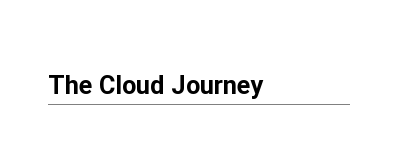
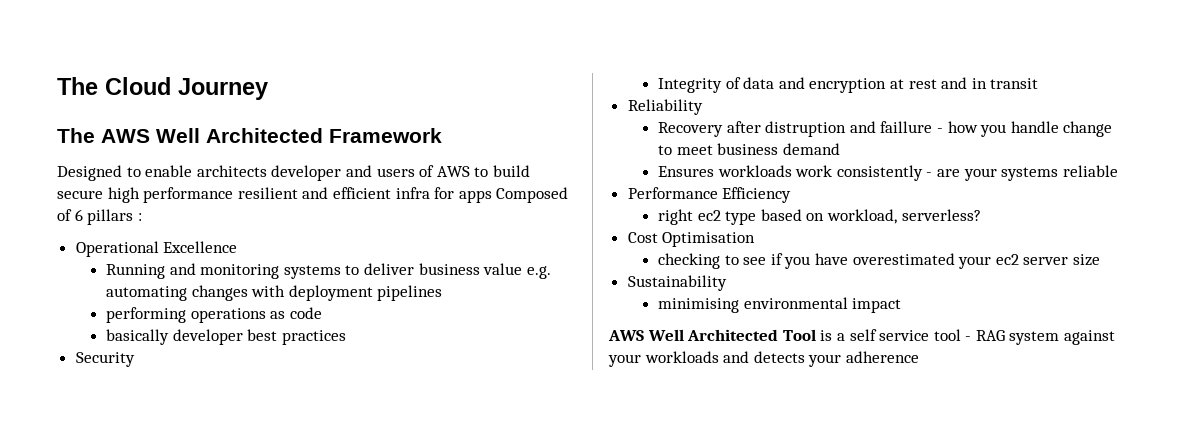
(264, 87) none -> [57,128,442,143] [57,165,530,181] [57,187,569,203] [57,209,142,225] [75,241,238,257] [106,263,551,279] [106,285,443,301] [106,307,322,323] [106,329,346,345] [75,352,135,367] [658,77,1039,93] [627,99,703,115] [658,121,1113,137] [658,143,840,155] [658,165,1118,181] [627,187,792,203] [658,209,981,225] [627,232,756,247] [658,253,1100,269] [627,275,727,291] [658,297,902,313] [608,329,1116,345] [608,351,919,367] // The AWS Well Architected Framework // Designed to enable architects developer and users of AWS to build secure high performance resilient and efficient infra for apps Composed of 6 pillars : // Operational Excellence // Running and monitoring systems to deliver business value e.g. automating changes with deployment pipelines // performing operations as code // basically developer best practices // Security // Integrity of data and encryption at rest and in transit // Reliability // Recovery after distruption and faillure - how you handle change to meet business demand // Ensures workloads work consistently - are your systems reliable // Performance Efficiency // right ec2 type based on workload, serverless? // Cost Optimisation // checking to see if you have overestimated your ec2 server size // Sustainability // minimising environmental impact // AWS Well Architected Tool is a self service tool - RAG system against your workloads and detects your adherence

